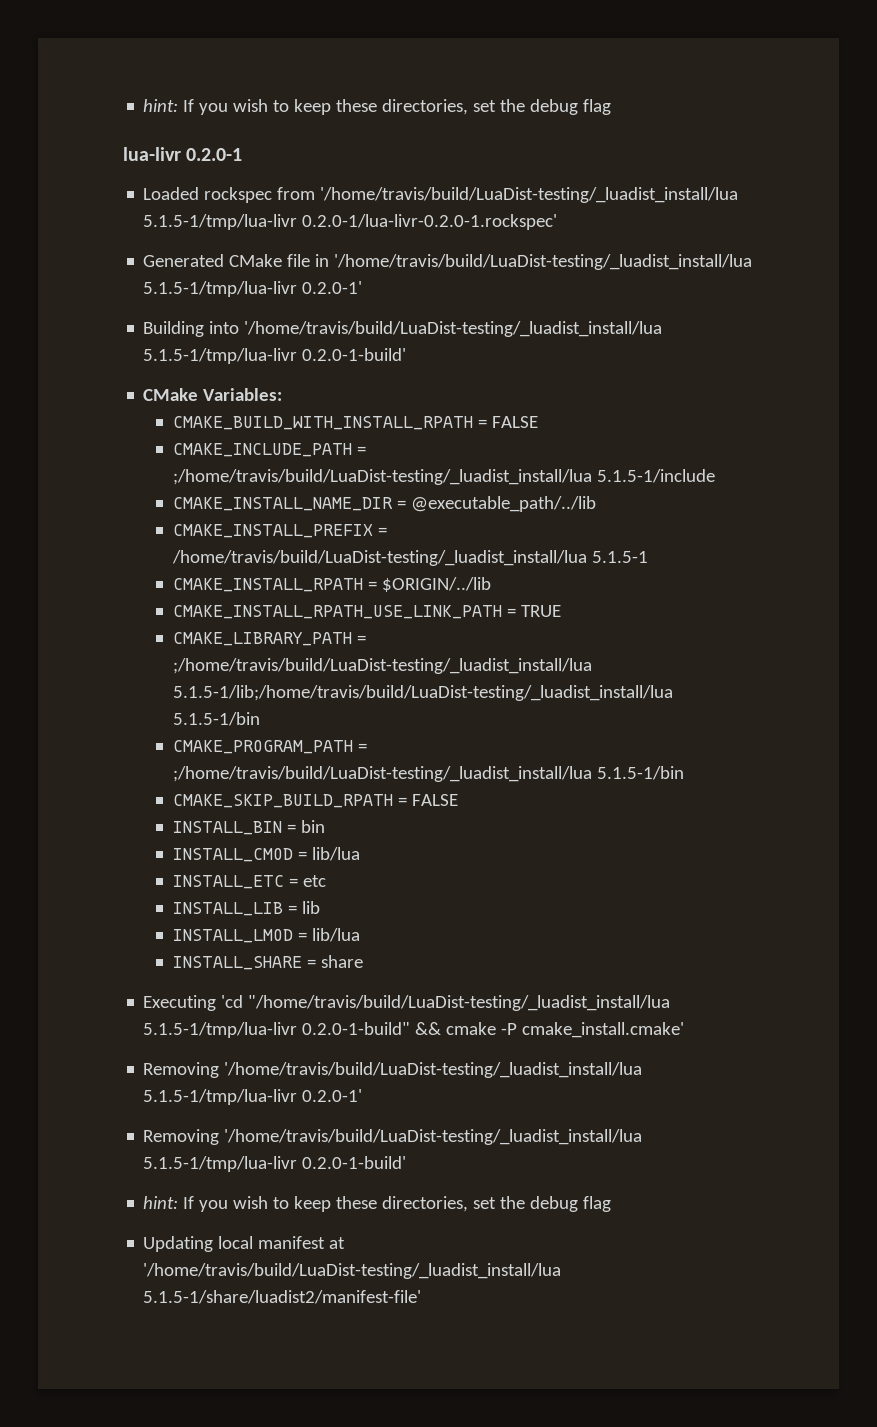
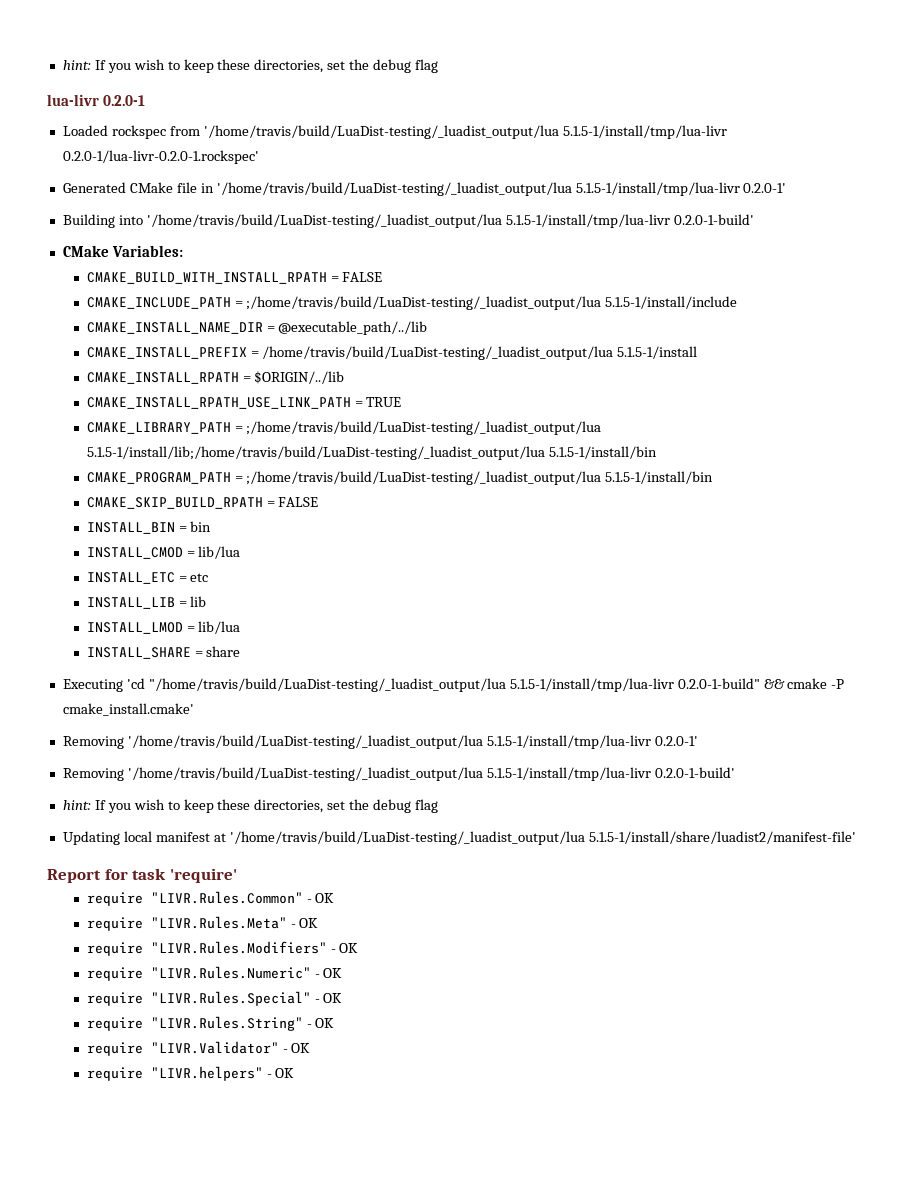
[320,187,739,203] [143,214,298,230] '/home/travis/build/LuaDist-testing/_luadist_install/lua 5.1.5-1/tmp/lua-livr -> [203,125,727,139] '/home/travis/build/LuaDist-testing/_luadist_output/lua 5.1.5-1/install/tmp/lua-livr
[334,254,753,270] [143,281,298,297] '/home/travis/build/LuaDist-testing/_luadist_install/lua 5.1.5-1/tmp/lua-livr -> [216,182,740,196] '/home/travis/build/LuaDist-testing/_luadist_output/lua 5.1.5-1/install/tmp/lua-livr
[244,321,663,337] [143,348,298,364] '/home/travis/build/LuaDist-testing/_luadist_install/lua 5.1.5-1/tmp/lua-livr -> [146,214,670,228] '/home/travis/build/LuaDist-testing/_luadist_output/lua 5.1.5-1/install/tmp/lua-livr
[172,469,715,485] ;/home/travis/build/LuaDist-testing/_luadist_install/lua 5.1.5-1/include -> [246,296,738,310] ;/home/travis/build/LuaDist-testing/_luadist_output/lua 5.1.5-1/install/include
[171,550,648,566] /home/travis/build/LuaDist-testing/_luadist_install/lua 5.1.5-1 -> [262,346,698,360] /home/travis/build/LuaDist-testing/_luadist_output/lua 5.1.5-1/install
[172,658,592,674] [172,685,673,701] [172,712,260,726] ;/home/travis/build/LuaDist-testing/_luadist_install/lua 5.1.5-1/lib;/home/travis/build/LuaDist-testing/_luadist_install/lua 5.1.5-1/bin -> [246,421,602,435] [86,446,657,460] ;/home/travis/build/LuaDist-testing/_luadist_output/lua 5.1.5-1/install/lib;/home/travis/build/LuaDist-testing/_luadist_output/lua 5.1.5-1/install/bin
[172,766,684,782] ;/home/travis/build/LuaDist-testing/_luadist_install/lua 5.1.5-1/bin -> [246,471,714,485] ;/home/travis/build/LuaDist-testing/_luadist_output/lua 5.1.5-1/install/bin
[248,995,671,1011] [143,1022,298,1038] "/home/travis/build/LuaDist-testing/_luadist_install/lua 5.1.5-1/tmp/lua-livr -> [148,678,674,692] "/home/travis/build/LuaDist-testing/_luadist_output/lua 5.1.5-1/install/tmp/lua-livr
[224,1062,643,1078] [143,1089,298,1105] '/home/travis/build/LuaDist-testing/_luadist_install/lua 5.1.5-1/tmp/lua-livr -> [127,735,651,749] '/home/travis/build/LuaDist-testing/_luadist_output/lua 5.1.5-1/install/tmp/lua-livr
[224,1129,643,1145] [143,1156,298,1172] '/home/travis/build/LuaDist-testing/_luadist_install/lua 5.1.5-1/tmp/lua-livr -> [127,767,651,781] '/home/travis/build/LuaDist-testing/_luadist_output/lua 5.1.5-1/install/tmp/lua-livr
[143,1263,562,1279] [143,1290,422,1304] '/home/travis/build/LuaDist-testing/_luadist_install/lua 5.1.5-1/share/luadist2/manifest-file' -> [229,831,856,845] [47,868,237,883] [86,891,335,906] [86,916,319,931] [86,941,359,956] [86,966,343,981] [86,991,343,1006] [86,1016,335,1031] [86,1041,311,1056] [86,1066,295,1081] '/home/travis/build/LuaDist-testing/_luadist_output/lua 5.1.5-1/install/share/luadist2/manifest-file' // Report for task 'require' // require "LIVR.Rules.Common" - OK // require "LIVR.Rules.Meta" - OK // require "LIVR.Rules.Modifiers" - OK // require "LIVR.Rules.Numeric" - OK // require "LIVR.Rules.Special" - OK // require "LIVR.Rules.String" - OK // require "LIVR.Validator" - OK // require "LIVR.helpers" - OK

